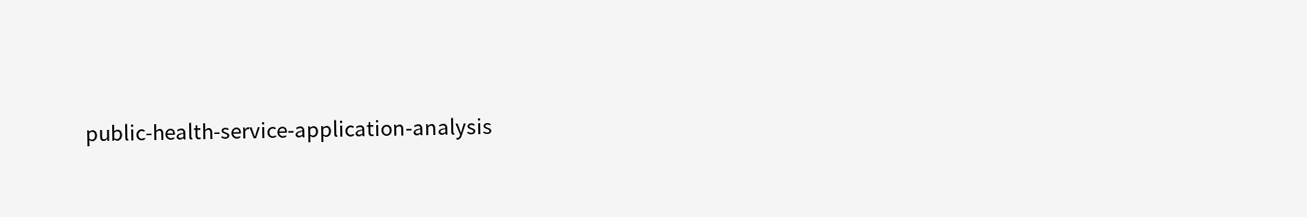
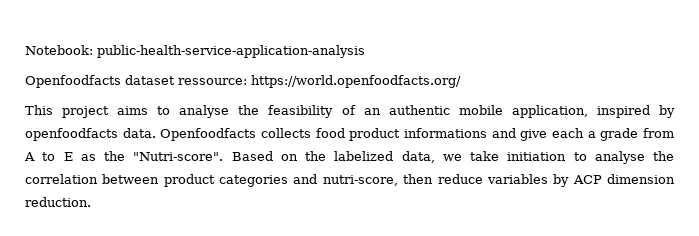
(85, 131) none -> [25,45,93,55] Notebook:
(493, 131) none -> [25,75,461,88] [25,105,676,118] [25,128,674,141] [24,151,674,164] [25,174,676,187] [25,197,91,207] // Openfoodfacts dataset ressource: https://world.openfoodfacts.org/ // This project aims to analyse the feasibility of an authentic mobile application, inspired by openfoodfacts data. Openfoodfacts collects food product informations and give each a grade from A to E as the "Nutri-score". Based on the labelized data, we take initiation to analyse the correlation between product categories and nutri-score, then reduce variables by ACP dimension reduction.

